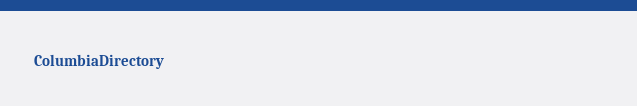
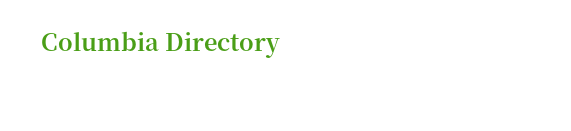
[34,54,164,69] ColumbiaDirectory -> [41,31,281,58] Columbia Directory

